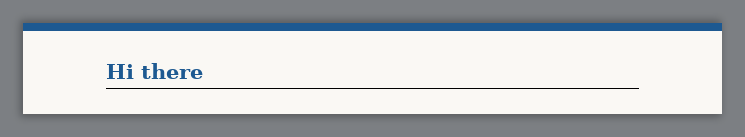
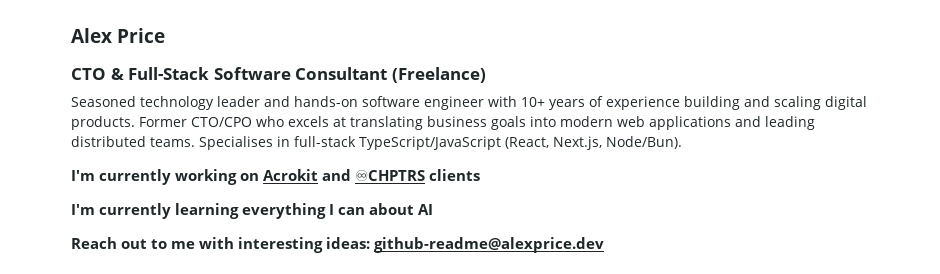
[106,63,203,79] Hi there -> [71,28,166,43] [71,67,486,83] [71,96,867,110] [71,116,815,130] [71,136,682,150] [71,169,481,185] [71,203,434,219] [71,237,605,253] Alex Price // CTO & Full-Stack Software Consultant (Freelance) // Seasoned technology leader and hands-on software engineer with 10+ years of experience building and scaling digital products. Former CTO/CPO who excels at translating business goals into modern web applications and leading distributed teams. Specialises in full-stack TypeScript/JavaScript (React, Next.js, Node/Bun). // I'm currently working on Acrokit and ♾CHPTRS clients // I'm currently learning everything I can about AI // Reach out to me with interesting ideas: github-readme@alexprice.dev

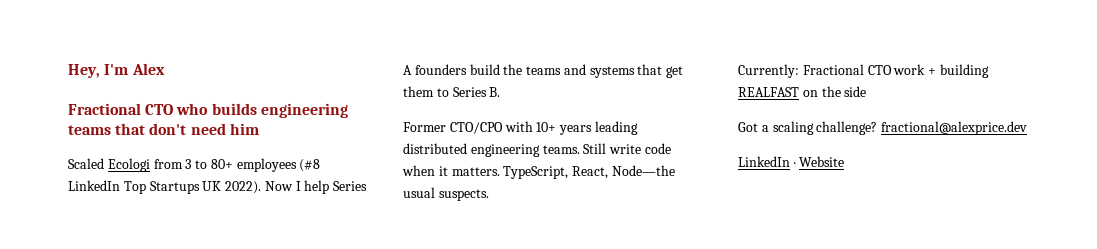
(71, 35) none -> [68,64,129,78] Hey, I'm
[117,28,166,43] [71,67,486,83] [71,96,867,110] [71,116,815,130] [71,136,682,150] [71,169,481,185] [71,203,434,219] [71,237,605,253] Price // CTO & Full-Stack Software Consultant (Freelance) // Seasoned technology leader and hands-on software engineer with 10+ years of experience building and scaling digital products. Former CTO/CPO who excels at translating business goals into modern web applications and leading distributed teams. Specialises in full-stack TypeScript/JavaScript (React, Next.js, Node/Bun). // I'm currently working on Acrokit and ♾CHPTRS clients // I'm currently learning everything I can about AI // Reach out to me with interesting ideas: github-readme@alexprice.dev -> [68,103,348,118] [68,123,259,135] [68,158,321,172] [68,180,368,194] [403,64,684,78] [403,86,501,97] [403,121,638,135] [403,143,671,157] [402,165,675,179] [403,187,489,201] [738,64,989,78] [738,86,867,97] [738,121,1028,135] [738,156,844,167] // Fractional CTO who builds engineering teams that don't need him // Scaled Ecologi from 3 to 80+ employees (#8 LinkedIn Top Startups UK 2022). Now I help Series A founders build the teams and systems that get them to Series B. // Former CTO/CPO with 10+ years leading distributed engineering teams. Still write code when it matters. TypeScript, React, Node—the usual suspects. // Currently: Fractional CTO work + building REALFAST on the side // Got a scaling challenge? fractional@alexprice.dev // LinkedIn · Website

